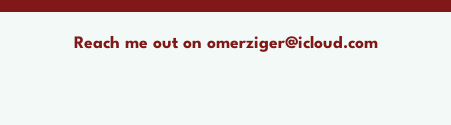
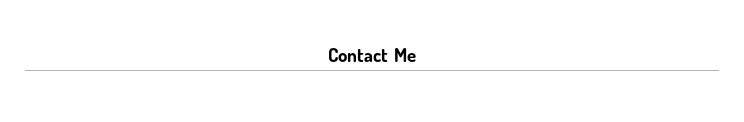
[73,35,378,52] Reach me out on omerziger@icloud.com -> [328,48,416,62] Contact Me

